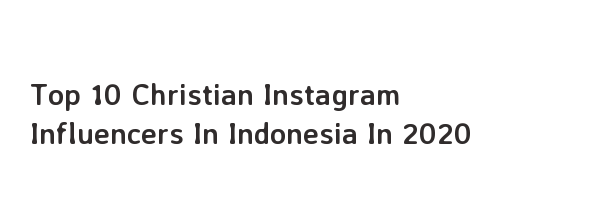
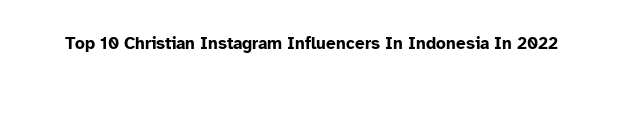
[402,123,472,144] 2020 -> [517,37,558,49] 2022

